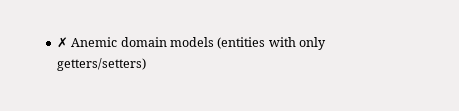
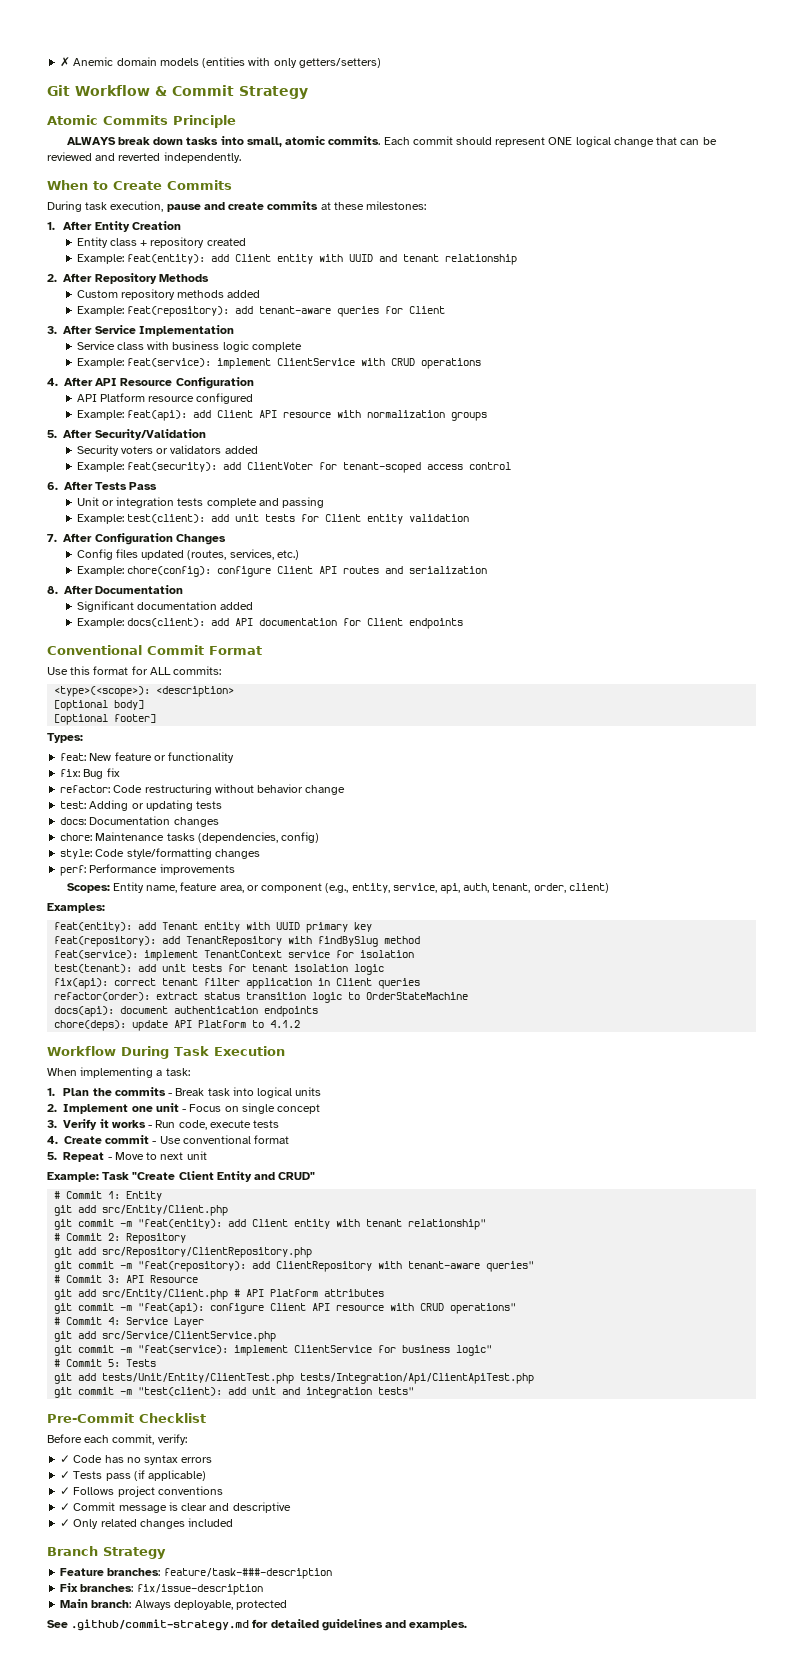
(146, 64) none -> [47,85,308,99] [47,115,236,128] [66,136,717,147] [47,152,241,163] [47,180,232,190] [47,201,427,212] [47,221,181,232] [76,237,246,248] [76,254,517,265] [47,273,209,284] [76,289,261,300] [76,306,445,317] [47,325,234,336] [76,341,302,352] [76,358,481,369] [47,377,254,389] [76,393,254,404] [76,410,487,421] [47,429,206,440] [76,445,258,456] [76,462,511,473] [47,481,158,490] [76,497,325,508] [76,514,469,524] [47,533,226,545] [76,549,299,560] [76,566,487,577] [47,585,184,594] [76,601,254,612] [76,618,463,629] [47,645,262,655] [47,666,222,675] [54,686,235,697] [54,700,145,711] [54,714,157,725] [47,733,83,743] [60,752,235,763] [60,768,120,779] [60,784,346,795] [60,800,223,811] [60,816,219,827] [60,832,320,843] [60,848,260,859] [60,864,235,876] [66,882,609,894] [47,903,105,913] [54,922,373,933] [54,936,421,947] [54,950,415,961] [54,964,385,975] [54,978,421,989] [54,992,469,1003] [54,1006,319,1017] [54,1020,301,1031] [47,1046,285,1059] [47,1067,190,1078] [47,1087,322,1098] [47,1103,321,1114] [47,1119,280,1130] [47,1135,290,1144] [47,1151,207,1162] [47,1171,316,1182] [54,1191,163,1201] [54,1205,229,1216] [54,1219,487,1230] [54,1233,187,1244] [54,1247,313,1258] [54,1261,535,1272] [54,1275,199,1283] [54,1289,385,1300] [54,1303,517,1314] [54,1317,205,1327] [54,1331,277,1342] [54,1345,493,1356] [54,1359,157,1367] [54,1373,535,1384] [54,1387,415,1398] [47,1413,206,1423] [47,1434,187,1445] [60,1455,213,1465] [60,1470,207,1481] [60,1486,223,1497] [60,1502,291,1513] [60,1518,234,1529] [47,1546,166,1559] [60,1568,332,1579] [60,1583,263,1595] [60,1599,288,1610] [47,1619,468,1631] // Git Workflow & Commit Strategy // Atomic Commits Principle // ALWAYS break down tasks into small, atomic commits. Each commit should represent ONE logical change that can be reviewed and reverted independently. // When to Create Commits // During task execution, pause and create commits at these milestones: // 1. After Entity Creation // Entity class + repository created // Example: feat(entity): add Client entity with UUID and tenant relationship // 2. After Repository Methods // Custom repository methods added // Example: feat(repository): add tenant-aware queries for Client // 3. After Service Implementation // Service class with business logic complete // Example: feat(service): implement ClientService with CRUD operations // 4. After API Resource Configuration // API Platform resource configured // Example: feat(api): add Client API resource with normalization groups // 5. After Security/Validation // Security voters or validators added // Example: feat(security): add ClientVoter for tenant-scoped access control // 6. After Tests Pass // Unit or integration tests complete and passing // Example: test(client): add unit tests for Client entity validation // 7. After Configuration Changes // Config files updated (routes, services, etc.) // Example: chore(config): configure Client API routes and serialization // 8. After Documentation // Significant documentation added // Example: docs(client): add API documentation for Client endpoints // Conventional Commit Format // Use this format for ALL commits: // <type>(<scope>): <description> // [optional body] // [optional footer] // Types: // feat: New feature or functionality // fix: Bug fix // refactor: Code restructuring without behavior change // test: Adding or updating tests // docs: Documentation changes // chore: Maintenance tasks (dependencies, config) // style: Code style/formatting changes // perf: Performance improvements // Scopes: Entity name, feature area, or component (e.g., entity, service, api, auth, tenant, order, client) // Examples: // feat(entity): add Tenant entity with UUID primary key // feat(repository): add TenantRepository with findBySlug method // feat(service): implement TenantContext service for isolation // test(tenant): add unit tests for tenant isolation logic // fix(api): correct tenant filter application in Client queries // refactor(order): extract status transition logic to OrderStateMachine // docs(api): document authentication endpoints // chore(deps): update API Platform to 4.1.2 // Workflow During Task Execution // When implementing a task: // 1. Plan the commits - Break task into logical units // 2. Implement one unit - Focus on single concept // 3. Verify it works - Run code, execute tests // 4. Create commit - Use conventional format // 5. Repeat - Move to next unit // Example: Task "Create Client Entity and CRUD" // # Commit 1: Entity // git add src/Entity/Client.php // git commit -m "feat(entity): add Client entity with tenant relationship" // # Commit 2: Repository // git add src/Repository/ClientRepository.php // git commit -m "feat(repository): add ClientRepository with tenant-aware queries" // # Commit 3: API Resource // git add src/Entity/Client.php # API Platform attributes // git commit -m "feat(api): configure Client API resource with CRUD operations" // # Commit 4: Service Layer // git add src/Service/ClientService.php // git commit -m "feat(service): implement ClientService for business logic" // # Commit 5: Tests // git add tests/Unit/Entity/ClientTest.php tests/Integration/Api/ClientApiTest.php // git commit -m "test(client): add unit and integration tests" // Pre-Commit Checklist // Before each commit, verify: // ✓ Code has no syntax errors // ✓ Tests pass (if applicable) // ✓ Follows project conventions // ✓ Commit message is clear and descriptive // ✓ Only related changes included // Branch Strategy // Feature branches: feature/task-###-description // Fix branches: fix/issue-description // Main branch: Always deployable, protected // See .github/commit-strategy.md for detailed guidelines and examples.

